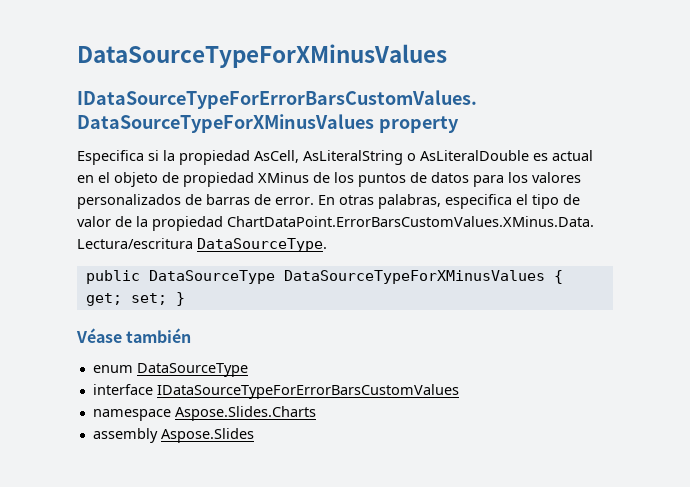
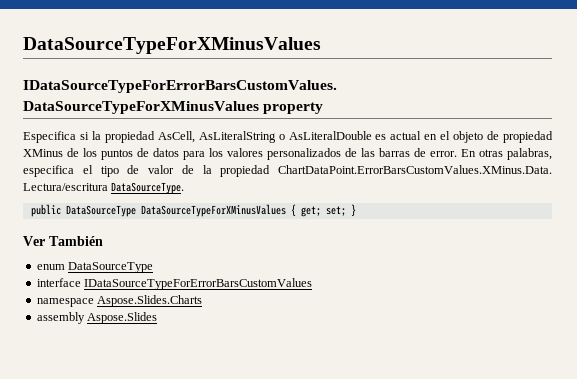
(202, 199) none -> [361,148,375,157] las
[76,328,192,343] Véase también -> [23,236,103,246] Ver También

